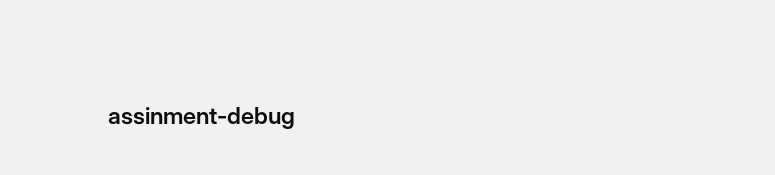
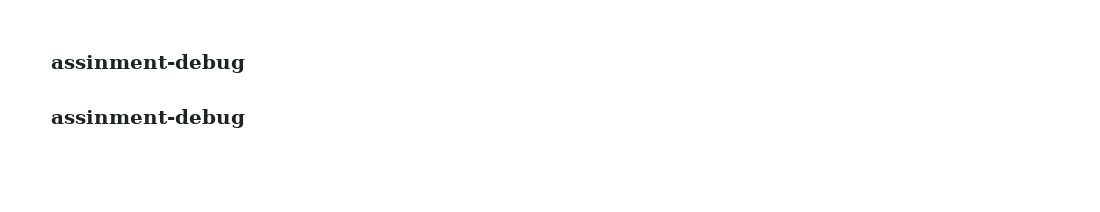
[108,107,295,129] assinment-debug -> [51,54,245,73] [51,109,245,128] assinment-debug // assinment-debug

